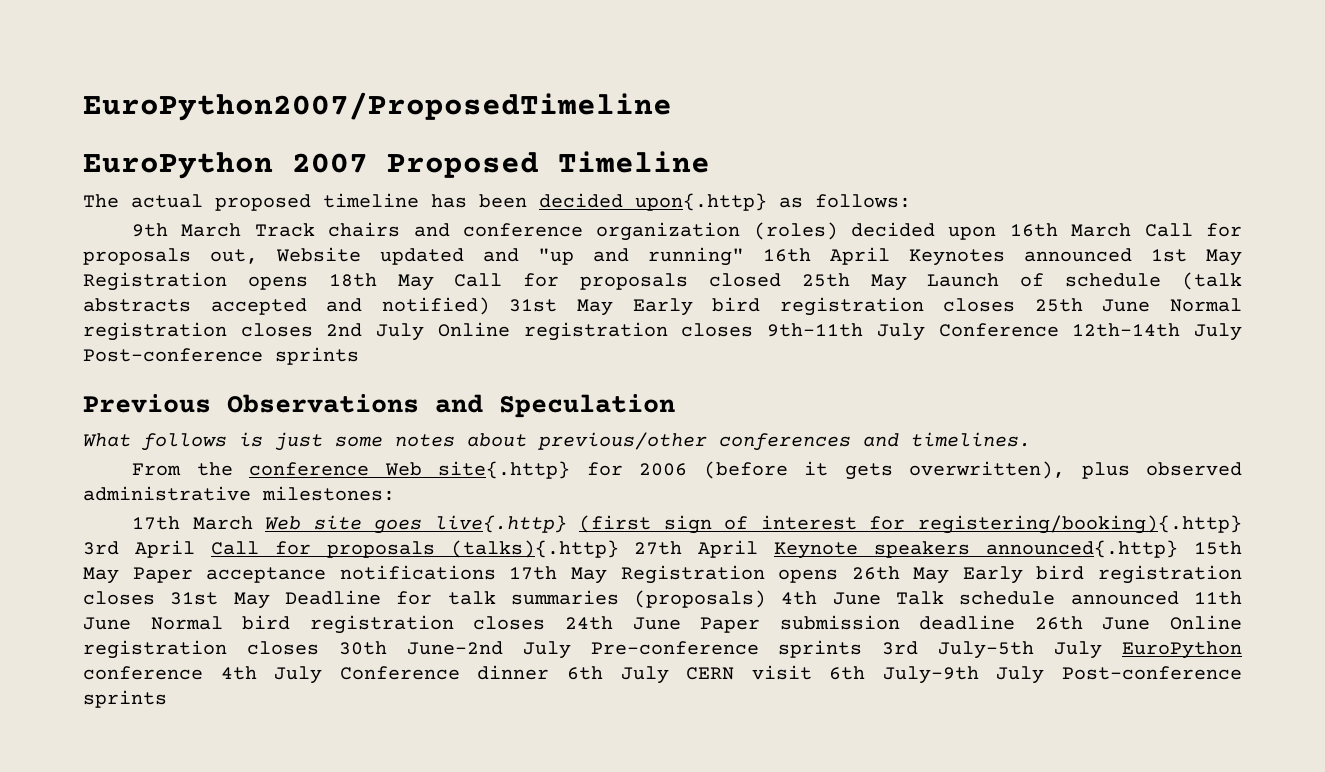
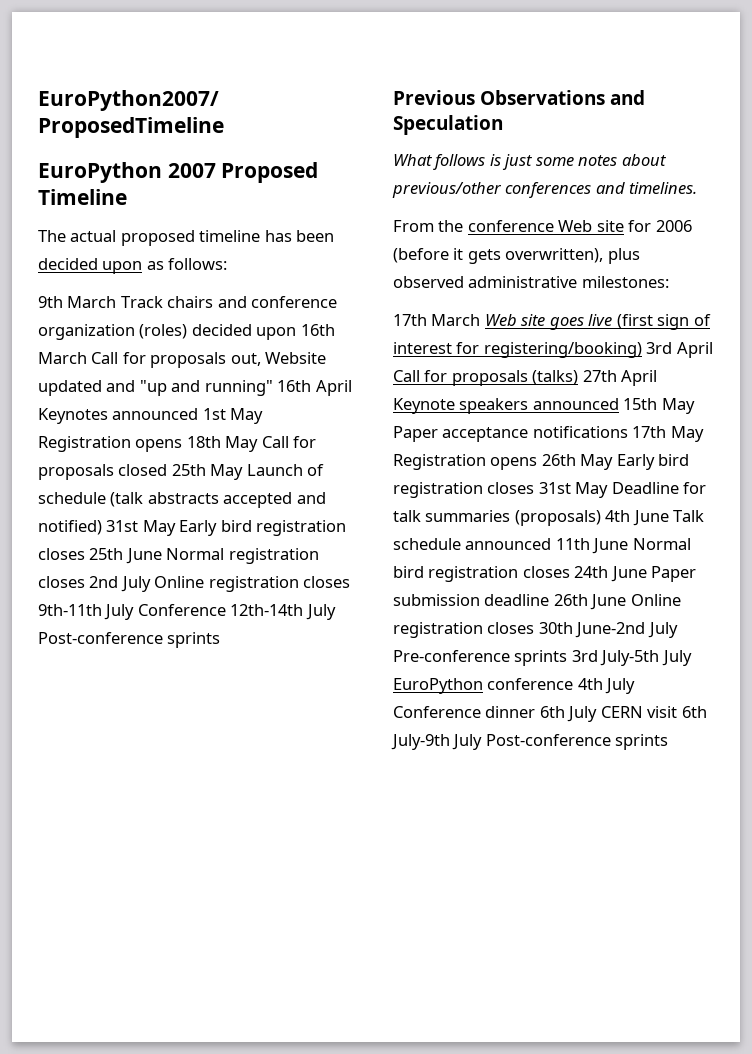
[635,193,767,211] upon{.http} -> [102,261,143,274] upon
[438,461,571,479] site{.http} -> [596,220,624,232] site
[434,515,567,533] live{.http} -> [588,314,613,326] live
[918,515,1242,534] registering/booking){.http} -> [483,342,642,358] registering/booking)
[450,540,619,558] (talks){.http} -> [532,370,579,385] (talks)
[986,540,1179,558] announced{.http} -> [532,398,619,410] announced

